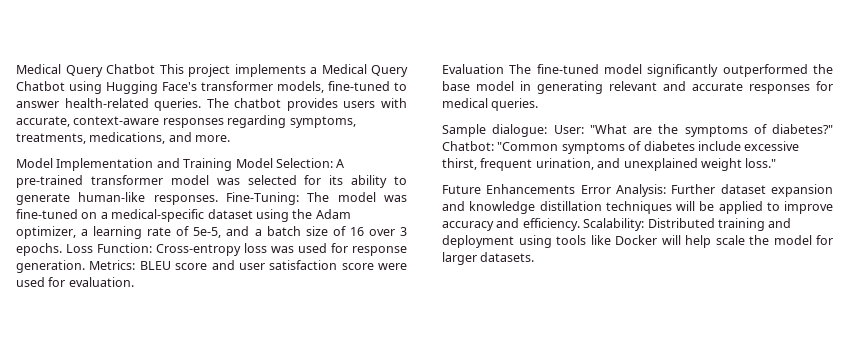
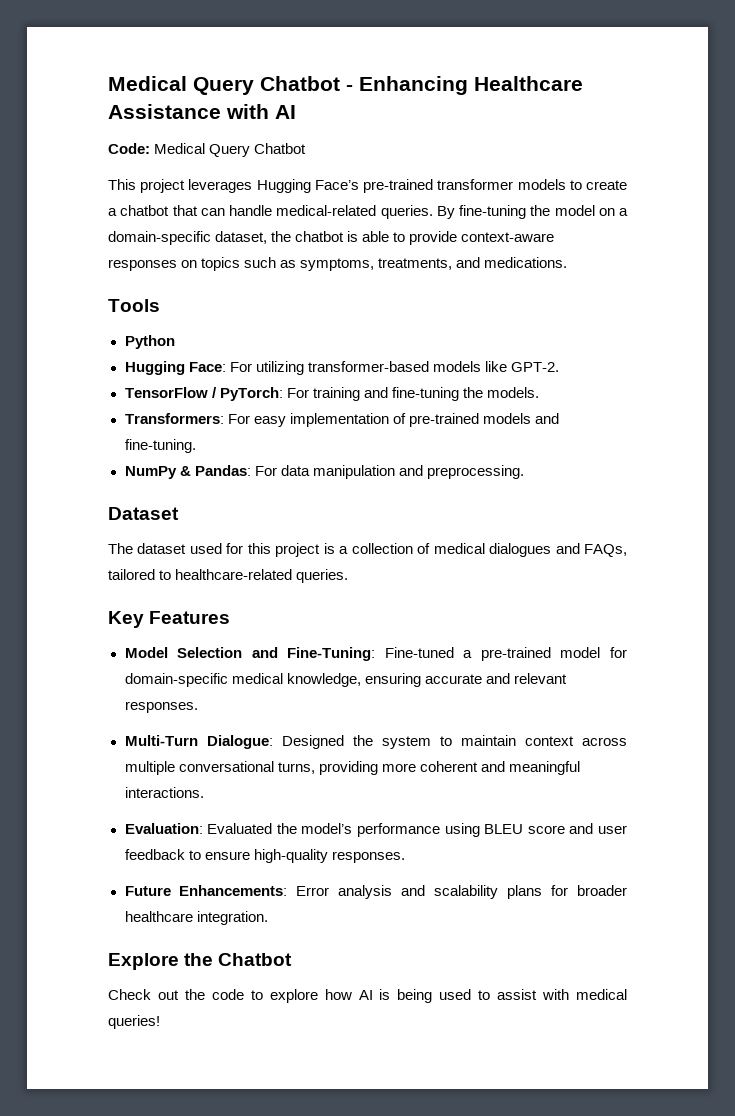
[16,64,408,77] [16,81,407,94] [16,98,407,111] [16,115,356,128] [16,132,231,144] [16,158,345,171] [16,175,407,188] [16,192,407,205] [16,209,351,222] [16,226,407,239] [16,243,407,256] [16,260,407,273] [16,277,134,287] [442,64,833,77] [442,81,833,94] [442,98,539,111] [442,124,833,137] [442,141,800,154] [442,158,777,171] [442,184,833,197] [442,201,833,214] [442,218,792,231] [442,235,833,248] [442,252,535,265] Medical Query Chatbot This project implements a Medical Query Chatbot using Hugging Face's transformer models, fine-tuned to answer health-related queries. The chatbot provides users with accurate, context-aware responses regarding symptoms, treatments, medications, and more. // Model Implementation and Training Model Selection: A pre-trained transformer model was selected for its ability to generate human-like responses. Fine-Tuning: The model was fine-tuned on a medical-specific dataset using the Adam optimizer, a learning rate of 5e-5, and a batch size of 16 over 3 epochs. Loss Function: Cross-entropy loss was used for response generation. Metrics: BLEU score and user satisfaction score were used for evaluation. // Evaluation The fine-tuned model significantly outperformed the base model in generating relevant and accurate responses for medical queries. // Sample dialogue: User: "What are the symptoms of diabetes?" Chatbot: "Common symptoms of diabetes include excessive thirst, frequent urination, and unexplained weight loss." // Future Enhancements Error Analysis: Further dataset expansion and knowledge distillation techniques will be applied to improve accuracy and efficiency. Scalability: Distributed training and deployment using tools like Docker will help scale the model for larger datasets. -> [108,76,583,95] [108,104,296,119] [108,143,307,157] [108,179,627,193] [108,205,628,219] [108,231,555,245] [108,257,568,271] [108,299,160,312] [124,335,175,349] [124,361,559,375] [124,387,539,401] [124,413,559,427] [124,439,196,453] [124,465,524,479] [108,507,179,520] [108,543,627,557] [108,569,349,583] [108,611,231,628] [124,647,627,661] [124,673,567,687] [124,701,198,713] [124,735,627,749] [124,761,580,775] [124,787,204,798] [124,823,627,837] [124,849,405,863] [124,885,627,899] [124,911,268,925] [108,953,293,970] [108,989,628,1003] [108,1015,160,1029] Medical Query Chatbot - Enhancing Healthcare Assistance with AI // Code: Medical Query Chatbot // This project leverages Hugging Face’s pre-trained transformer models to create a chatbot that can handle medical-related queries. By fine-tuning the model on a domain-specific dataset, the chatbot is able to provide context-aware responses on topics such as symptoms, treatments, and medications. // Tools // Python // Hugging Face: For utilizing transformer-based models like GPT-2. // TensorFlow / PyTorch: For training and fine-tuning the models. // Transformers: For easy implementation of pre-trained models and fine-tuning. // NumPy & Pandas: For data manipulation and preprocessing. // Dataset // The dataset used for this project is a collection of medical dialogues and FAQs, tailored to healthcare-related queries. // Key Features // Model Selection and Fine-Tuning: Fine-tuned a pre-trained model for domain-specific medical knowledge, ensuring accurate and relevant responses. // Multi-Turn Dialogue: Designed the system to maintain context across multiple conversational turns, providing more coherent and meaningful interactions. // Evaluation: Evaluated the model’s performance using BLEU score and user feedback to ensure high-quality responses. // Future Enhancements: Error analysis and scalability plans for broader healthcare integration. // Explore the Chatbot // Check out the code to explore how AI is being used to assist with medical queries!

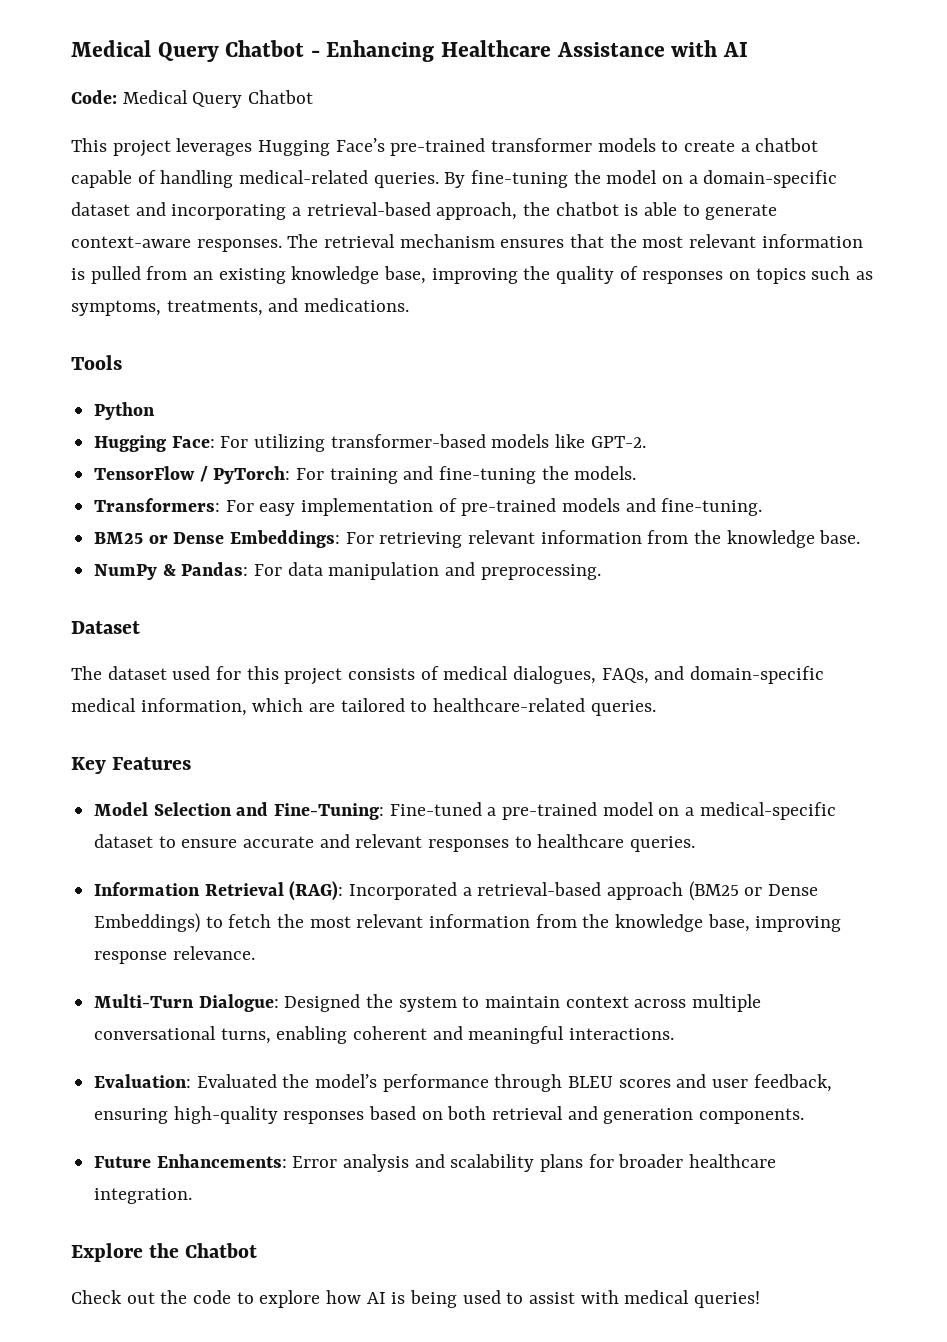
[172,205,272,216] that can handle -> [71,170,234,188] capable of handling
[215,231,268,244] dataset, -> [71,202,518,220] dataset and incorporating a retrieval-based approach,
[409,231,555,245] provide context-aware -> [705,204,778,220] [71,234,863,252] [71,266,638,284] generate context-aware responses. The retrieval mechanism ensures that the most relevant information is pulled from an existing knowledge base, improving the quality of
(196, 446) none -> [94,530,861,548] // BM25 or Dense Embeddings: For retrieving relevant information from the knowledge base.
[323,543,627,557] is a collection of medical dialogues and FAQs, -> [348,666,825,684] [71,698,336,716] consists of medical dialogues, FAQs, and domain-specific medical information, which are
[610,647,627,658] [124,673,567,687] [124,701,198,713] for domain-specific medical knowledge, ensuring accurate and relevant responses. -> [658,802,836,820] [94,834,696,852] [94,881,819,901] [94,913,842,933] [94,946,255,964] on a medical-specific dataset to ensure accurate and relevant responses to healthcare queries. // Information Retrieval (RAG): Incorporated a retrieval-based approach (BM25 or Dense Embeddings) to fetch the most relevant information from the knowledge base, improving response relevance.
[318,761,416,775] providing more -> [276,1026,348,1044] enabling
[444,823,627,837] [124,849,405,863] using BLEU score and user feedback to ensure high-quality responses. -> [494,1074,832,1092] [94,1106,805,1124] through BLEU scores and user feedback, ensuring high-quality responses based on both retrieval and generation components.

